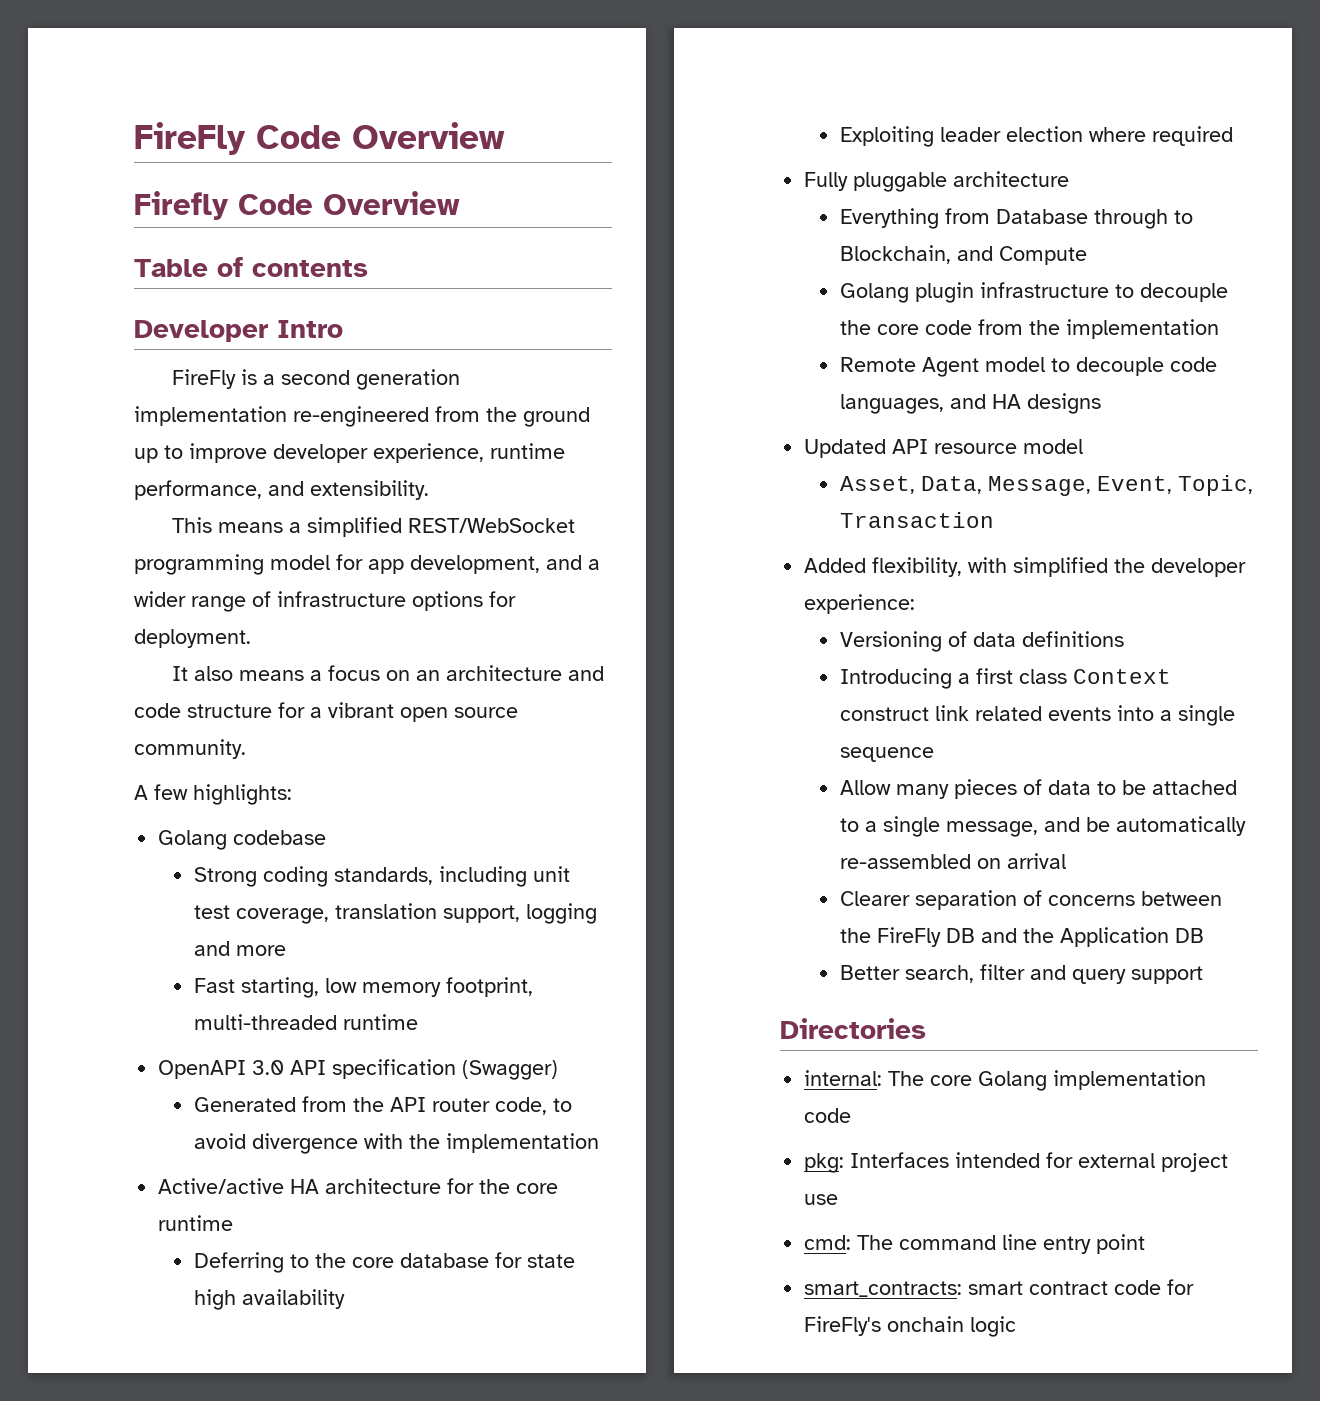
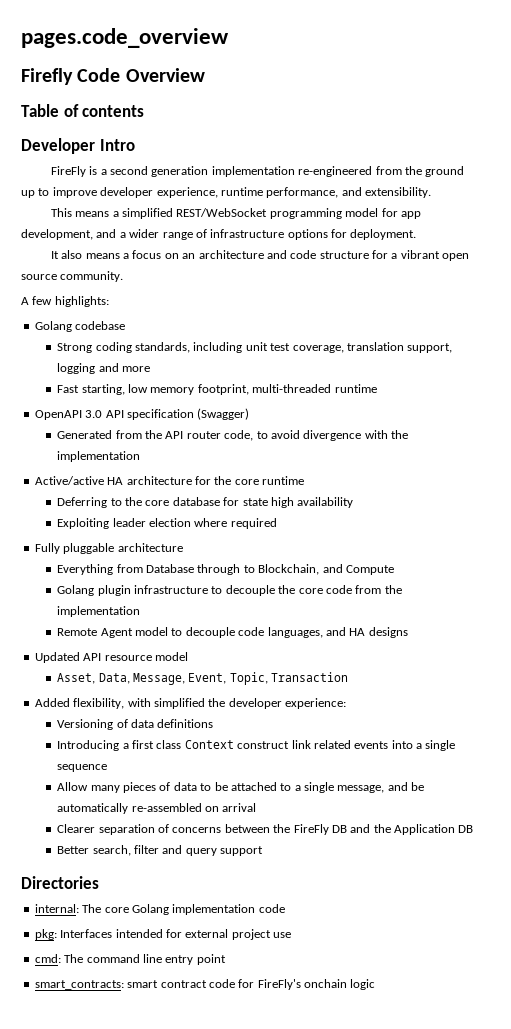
[134,122,505,155] FireFly Code Overview -> [21,28,229,48] pages.code_overview

